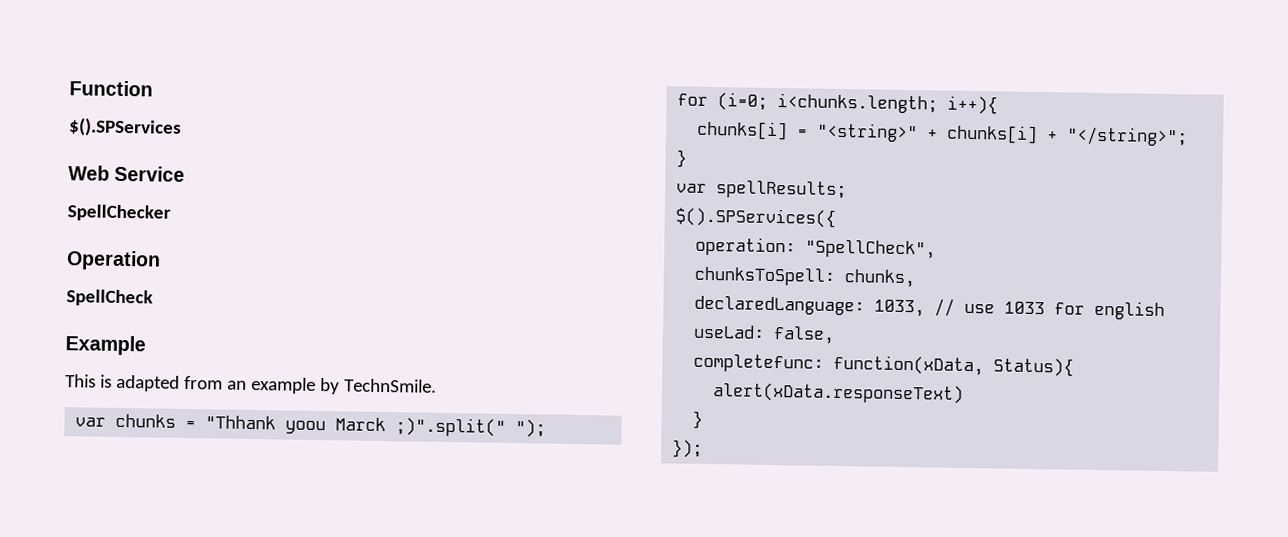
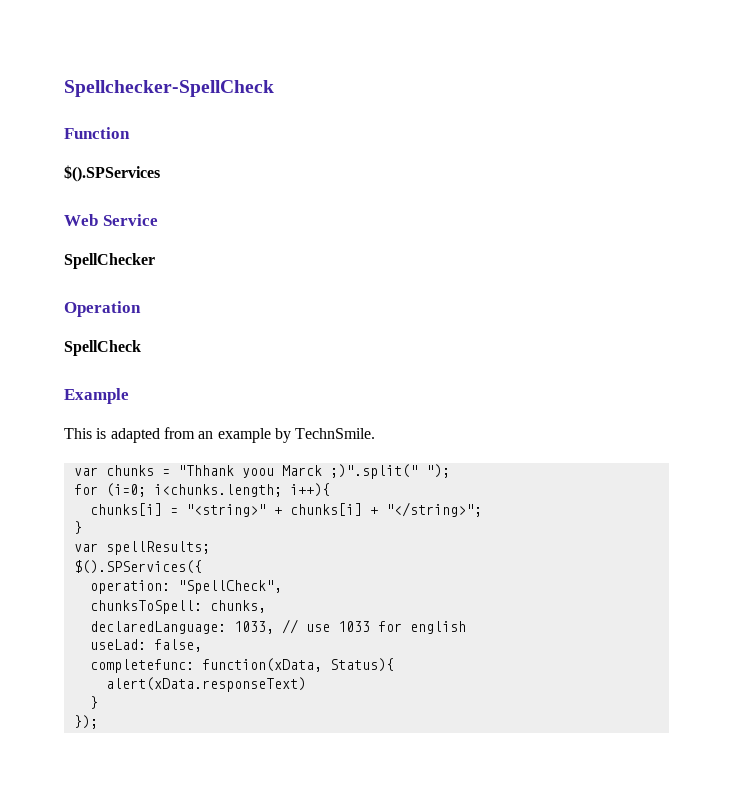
(69, 88) none -> [64,80,274,97] Spellchecker-SpellCheck //

